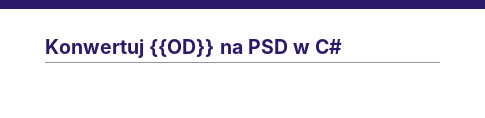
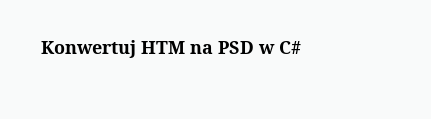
[149,39,215,57] {{OD}} -> [141,41,185,54] HTM

